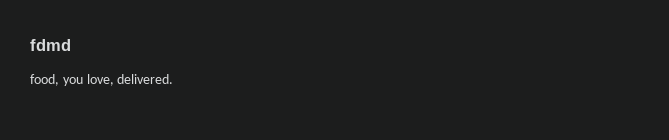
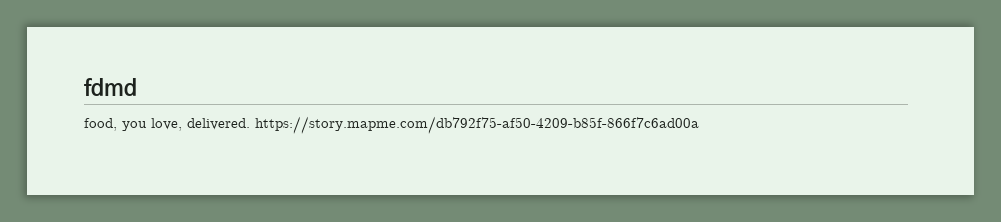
(174, 79) none -> [255,116,699,134] https://story.mapme.com/db792f75-af50-4209-b85f-866f7c6ad00a

